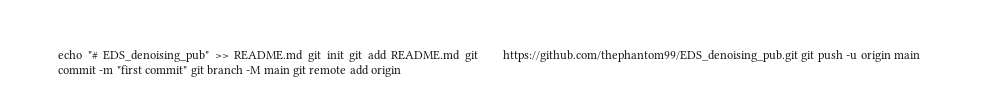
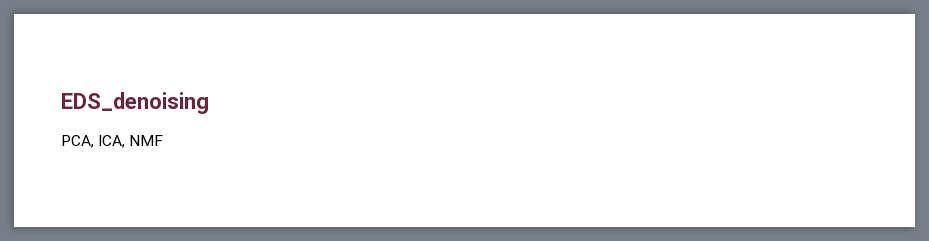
[58,50,479,62] [58,65,402,77] [503,50,920,62] echo "# EDS_denoising_pub" >> README.md git init git add README.md git commit -m "first commit" git branch -M main git remote add origin https://github.com/thephantom99/EDS_denoising_pub.git git push -u origin main -> [61,92,209,114] [61,135,164,148] EDS_denoising // PCA, ICA, NMF

